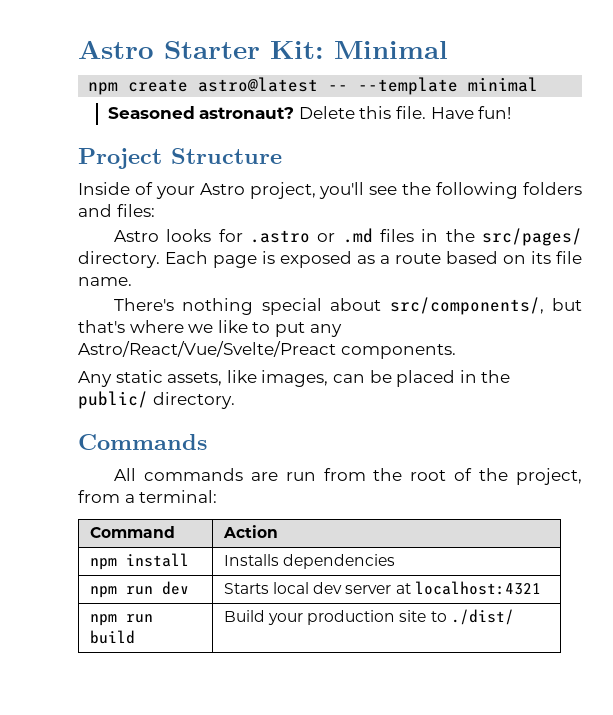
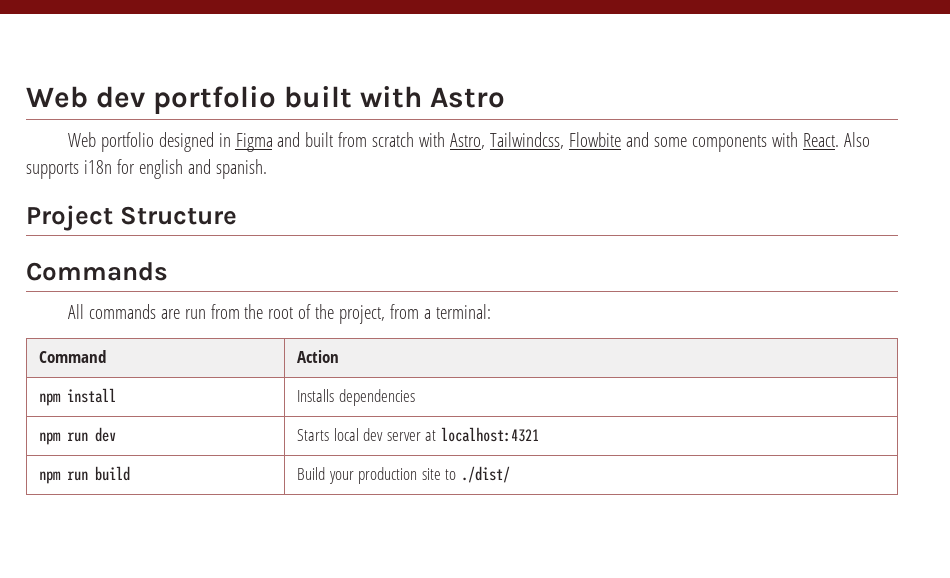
[78,40,448,59] [88,77,539,95] [107,106,512,119] [78,148,282,169] [78,182,583,199] [78,204,155,217] [114,228,582,246] [78,251,582,268] [78,277,132,286] [114,297,582,315] [78,320,342,337] [78,341,456,359] [78,370,511,387] [78,391,235,409] Astro Starter Kit: Minimal // npm create astro@latest -- --template minimal // Seasoned astronaut? Delete this file. Have fun! // Project Structure // Inside of your Astro project, you'll see the following folders and files: // Astro looks for .astro or .md files in the src/pages/ directory. Each page is exposed as a route based on its file name. // There's nothing special about src/components/, but that's where we like to put any Astro/React/Vue/Svelte/Preact components. // Any static assets, like images, can be placed in the public/ directory. -> [26,86,505,114] [67,132,871,152] [26,159,267,179] [26,205,238,231] Web dev portfolio built with Astro // Web portfolio designed in Figma and built from scratch with Astro, Tailwindcss, Flowbite and some components with React. Also supports i18n for english and spanish. // Project Structure

